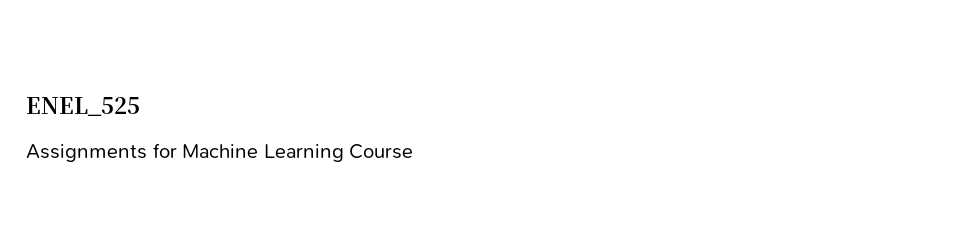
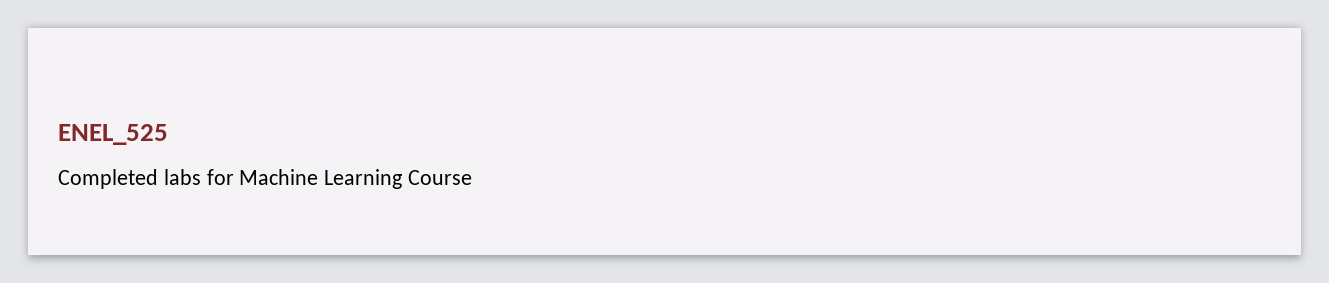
[26,144,147,162] Assignments -> [58,169,201,189] Completed labs

